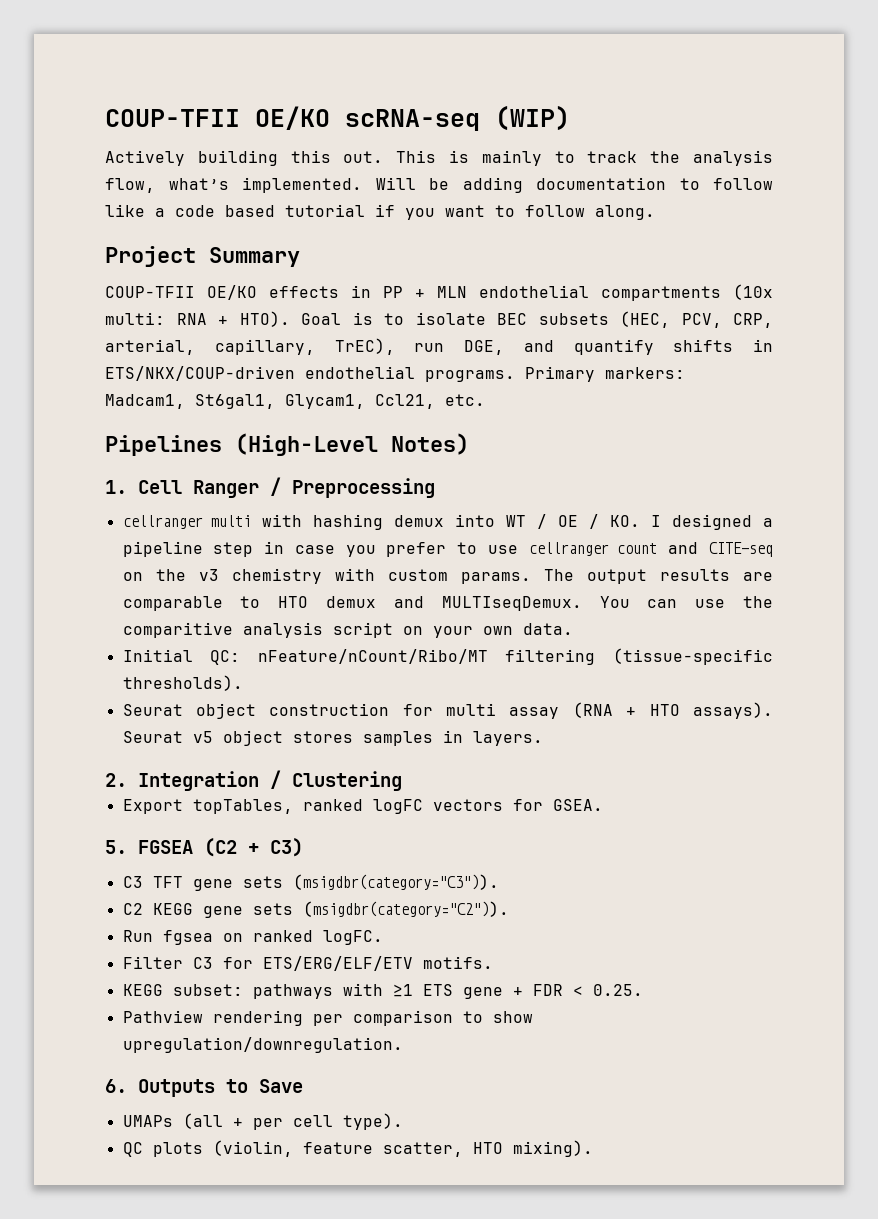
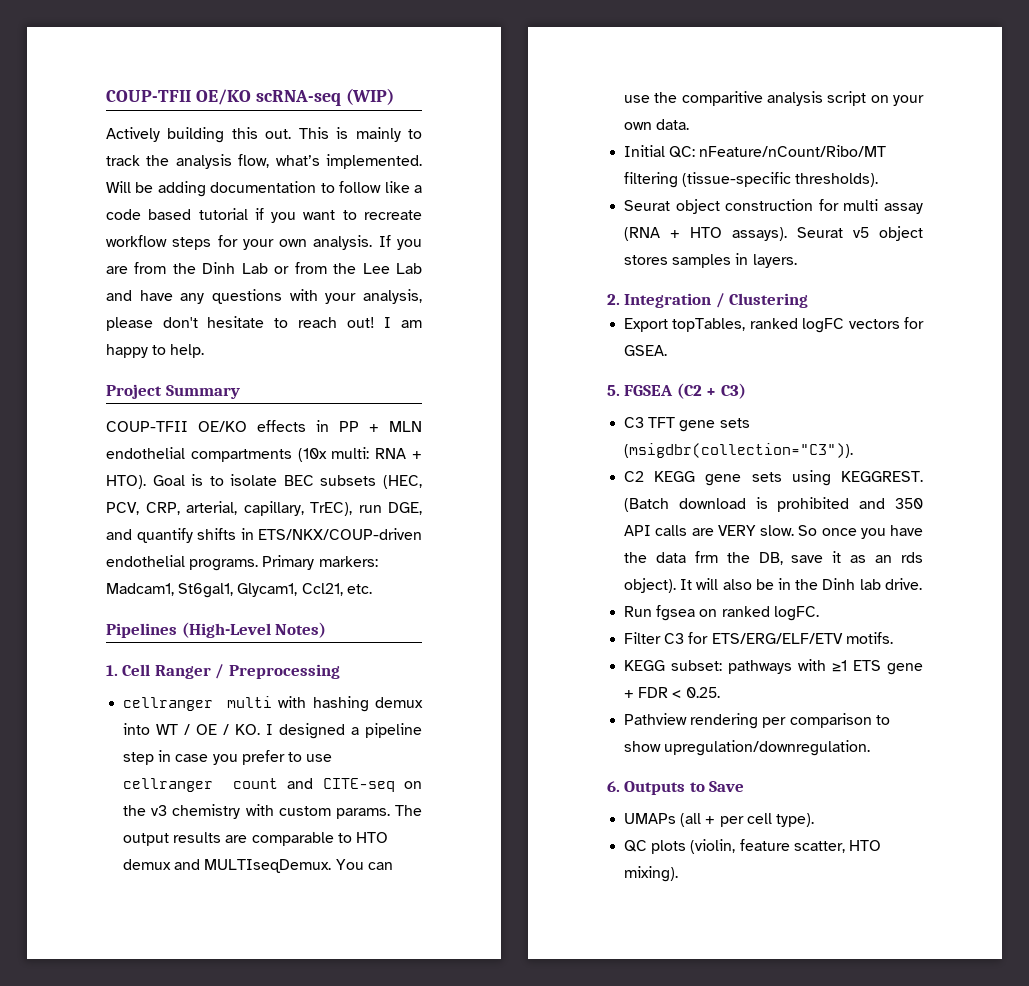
[525,205,655,220] follow along. -> [363,210,422,220] [106,235,422,250] [106,262,423,274] [106,289,422,304] [106,316,422,331] [106,344,205,358] recreate workflow steps for your own analysis. If you are from the Dinh Lab or from the Lee Lab and have any questions with your analysis, please don't hesitate to reach out! I am happy to help.
[292,874,499,890] (msigdbr(category="C3")). -> [624,443,854,458] (msigdbr(collection="C3")).
[302,901,509,917] (msigdbr(category="C2")). -> [791,470,923,486] [624,497,923,512] [624,525,923,539] [624,551,923,565] [624,578,922,593] using KEGGREST. (Batch download is prohibited and 350 API calls are VERY slow. So once you have the data frm the DB, save it as an rds object). It will also be in the Dinh lab drive.

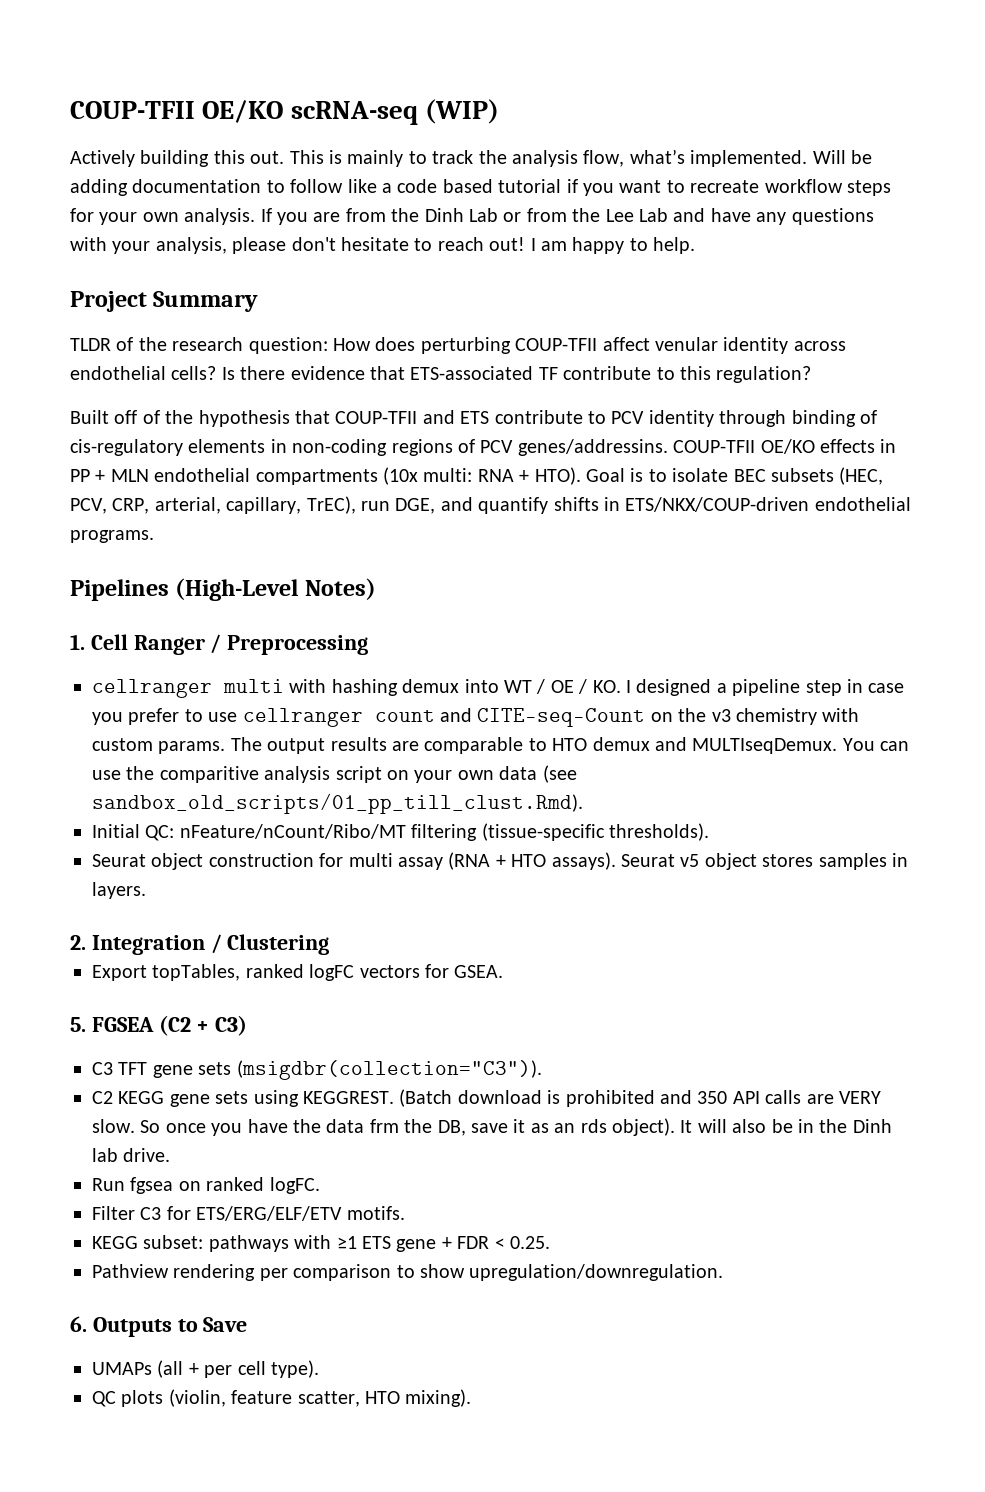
(240, 392) none -> [70,337,846,354] [70,366,812,383] [70,410,877,427] [70,439,668,456] TLDR of the research question: How does perturbing COUP-TFII affect venular identity across endothelial cells? Is there evidence that ETS-associated TF contribute to this regulation? // Built off of the hypothesis that COUP-TFII and ETS contribute to PCV identity through binding of cis-regulatory elements in non-coding regions of PCV genes/addressins.
[262,555,378,570] [106,583,372,598] Primary markers: Madcam1, St6gal1, Glycam1, Ccl21, etc. -> (154, 536) none
[322,778,395,792] CITE-seq -> [477,708,646,727] CITE-seq-Count
[656,119,690,130] data. -> [499,765,577,783] [92,793,583,814] data (see sandbox_old_scripts/01_pp_till_clust.Rmd).

